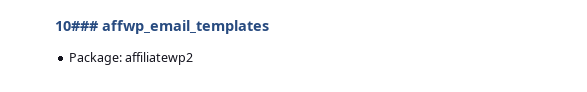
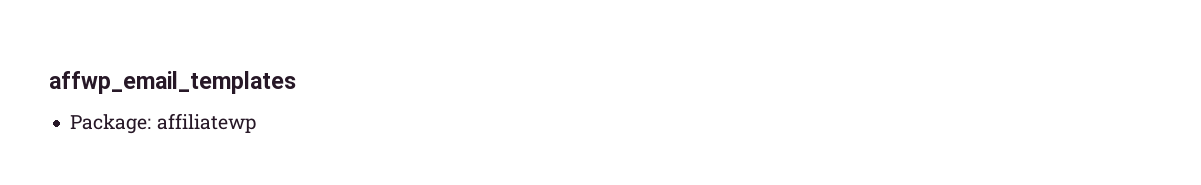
[55,21,99,31] 10### -> (49, 82) none
[125,52,194,65] affiliatewp2 -> [156,113,256,133] affiliatewp

